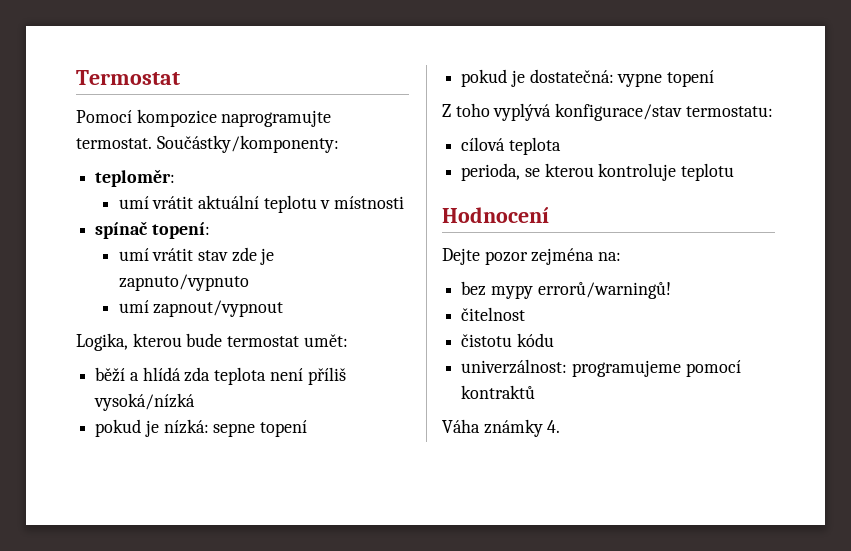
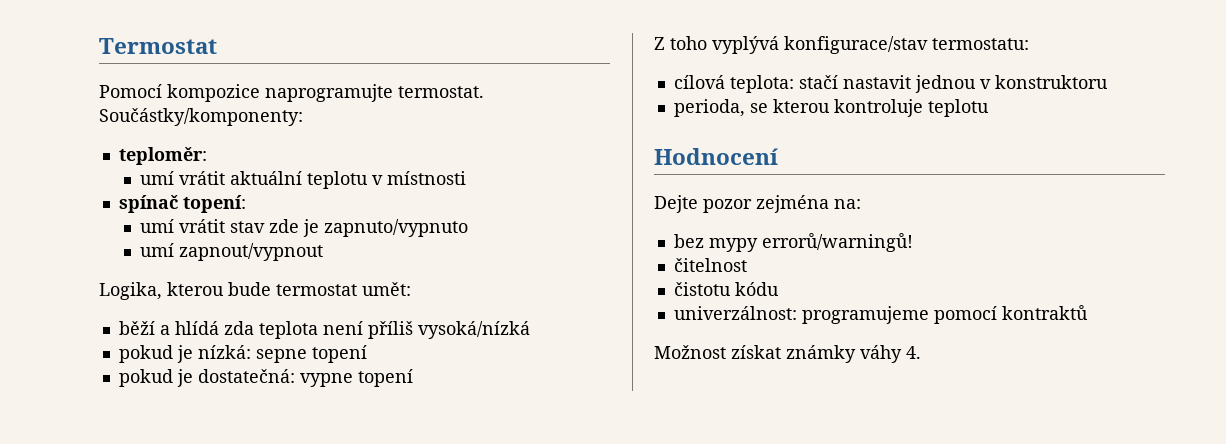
[508,137,561,155] teplota -> [729,75,1108,93] teplota: stačí nastavit jednou v konstruktoru
[442,419,543,437] Váha známky -> [654,345,902,363] Možnost získat známky váhy

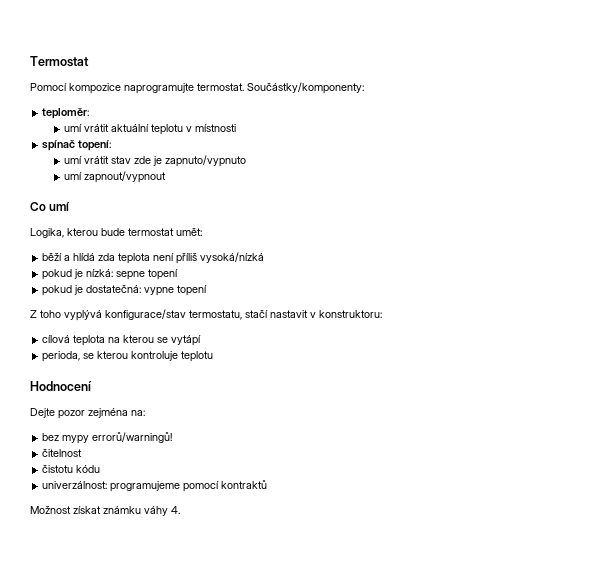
(324, 252) none -> [30,202,71,211] // Co umí
[932,38,1029,50] [673,75,1108,93] termostatu: // cílová teplota: stačí nastavit jednou v konstruktoru -> [189,310,382,320] [42,335,202,346] termostatu, stačí nastavit v konstruktoru: // cílová teplota na kterou se vytápí
[786,345,856,363] známky -> [103,506,141,514] známku

